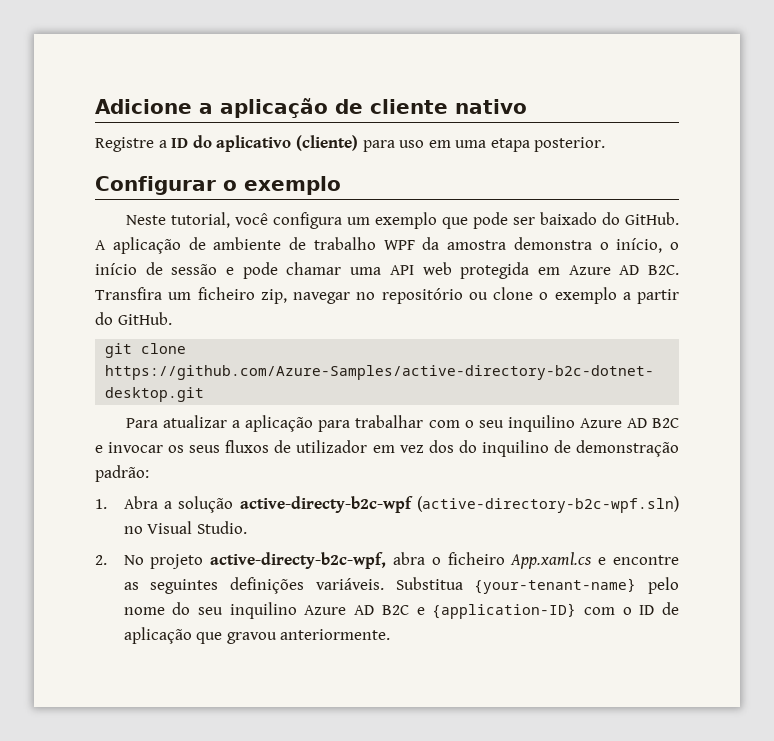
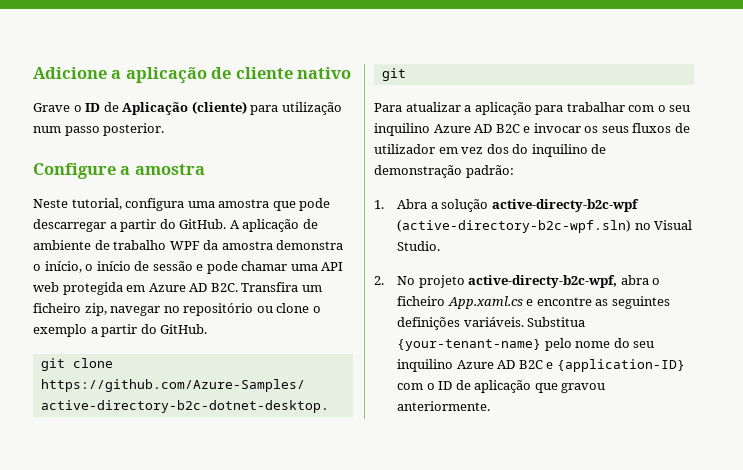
[95,135,606,152] [95,176,341,195] [126,212,598,229] Registre a ID do aplicativo (cliente) para uso em uma etapa posterior. // Configurar o exemplo // Neste tutorial, você configura um exemplo que pode ser baixado -> [33,101,342,115] [33,123,165,136] [33,163,205,179] [33,198,331,211] [33,219,157,232] Grave o ID de Aplicação (cliente) para utilização num passo posterior. // Configure a amostra // Neste tutorial, configura uma amostra que pode descarregar a partir

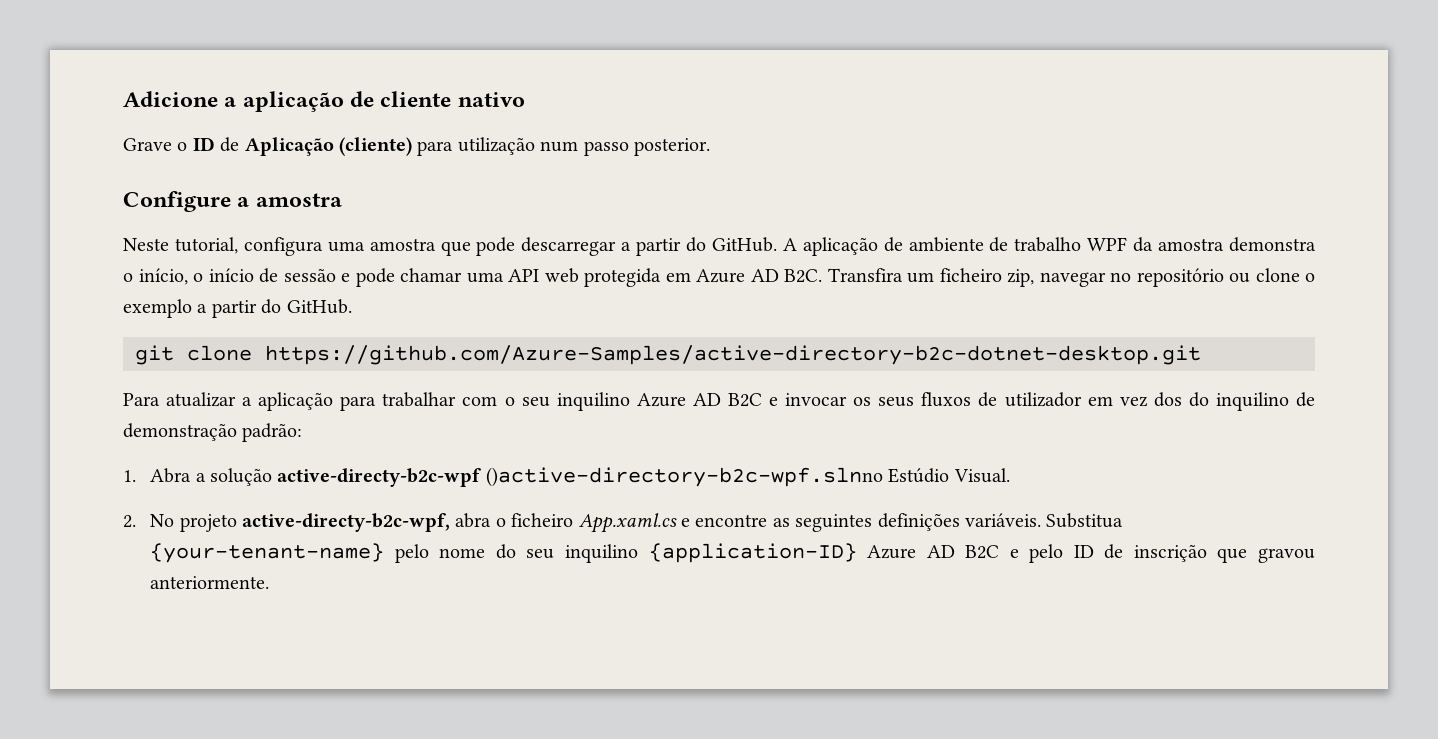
[397,220,693,233] [397,241,441,251] (active-directory-b2c-wpf.sln) no Visual Studio. -> [485,467,1010,487] ()active-directory-b2c-wpf.slnno Estúdio Visual.
[456,359,685,372] [397,380,532,393] Azure AD B2C e {application-ID} com o ID de aplicação -> [648,543,1207,563] {application-ID} Azure AD B2C e pelo ID de inscrição

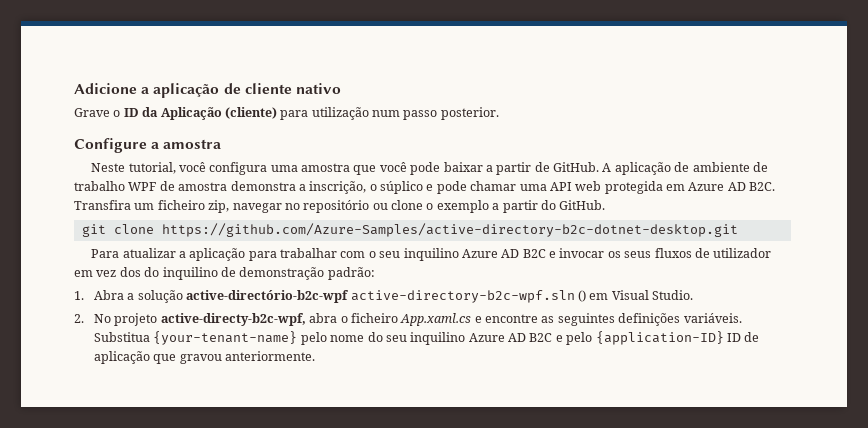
[220,137,240,152] de -> [142,107,159,117] da
(238, 245) none -> [178,162,206,172] você
[476,237,707,256] pode descarregar a partir do -> [379,162,550,175] você pode baixar a partir de
[1133,237,1154,252] da -> [159,181,175,191] de
[123,268,336,285] o início, o início de sessão -> [298,181,423,194] a inscrição, o súplico
[277,467,1010,487] active-directy-b2c-wpf ()active-directory-b2c-wpf.slnno Estúdio Visual. -> [186,290,694,303] active-directório-b2c-wpf active-directory-b2c-wpf.sln () em Visual Studio.
[648,543,857,563] {application-ID} -> (466, 338) none
[1073,544,1207,562] ID de inscrição -> [595,331,760,345] [94,351,151,364] {application-ID} ID de aplicação

